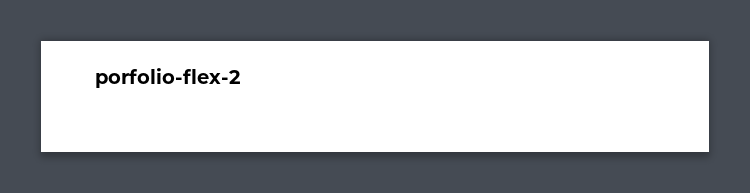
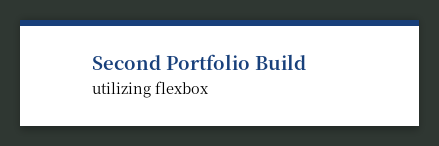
[95,68,241,88] porfolio-flex-2 -> [92,54,306,70] [92,81,209,98] Second Portfolio Build // utilizing flexbox

